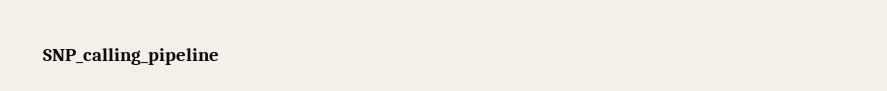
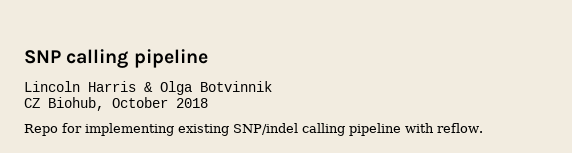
[43,48,219,65] SNP_calling_pipeline -> [24,49,208,68] [24,81,272,95] [24,97,208,111] [24,123,483,136] SNP calling pipeline // Lincoln Harris & Olga Botvinnik // CZ Biohub, October 2018 // Repo for implementing existing SNP/indel calling pipeline with reflow.

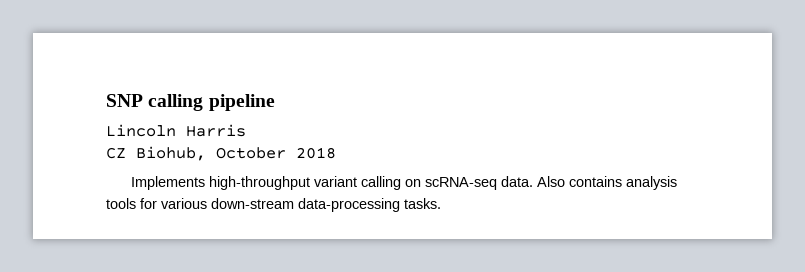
[144,81,272,95] & Olga Botvinnik -> (246, 130) none
[24,123,483,136] Repo for implementing existing SNP/indel calling pipeline with reflow. -> [130,176,677,190] [106,198,441,212] Implements high-throughput variant calling on scRNA-seq data. Also contains analysis tools for various down-stream data-processing tasks.

